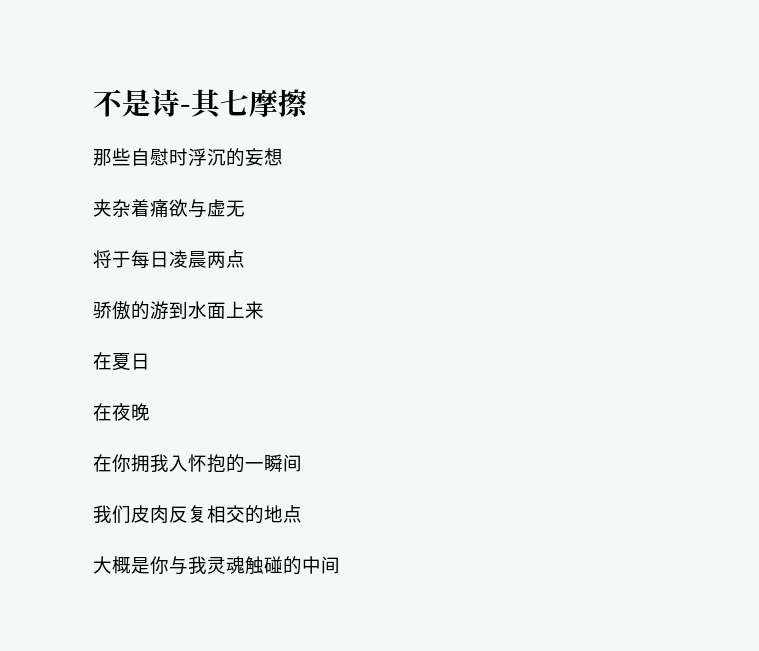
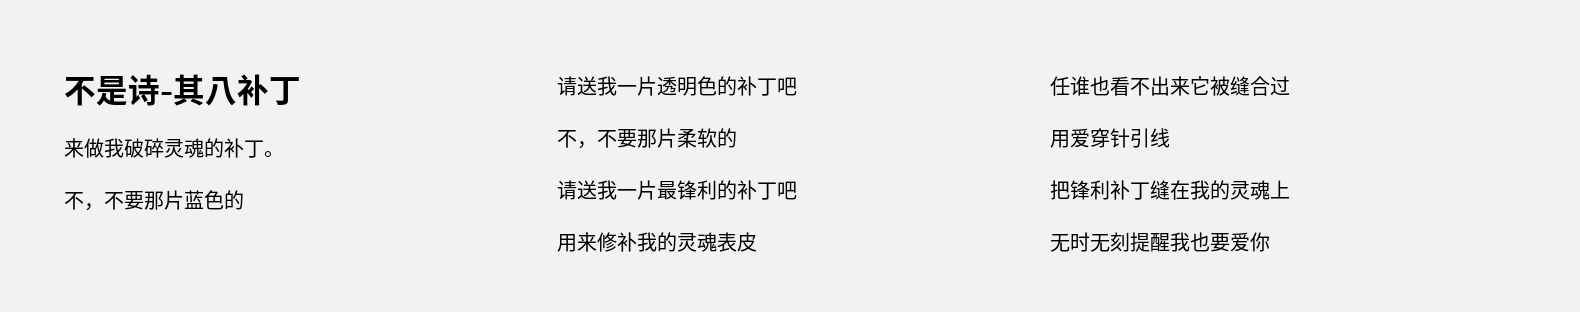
[220,89,308,117] [93,148,283,167] [93,199,245,218] [93,250,245,269] [93,301,264,320] [93,352,150,370] [93,403,150,421] [93,454,302,473] [93,505,302,524] [93,556,340,575] 七摩擦 // 那些自慰时浮沉的妄想 // 夹杂着痛欲与虚无 // 将于每日凌晨两点 // 骄傲的游到水面上来 // 在夏日 // 在夜晚 // 在你拥我入怀抱的一瞬间 // 我们皮肉反复相交的地点 // 大概是你与我灵魂触碰的中间 -> [205,74,301,106] [64,138,284,158] [64,190,244,211] [557,76,797,96] [557,128,737,149] [557,180,797,200] [557,232,757,252] [1050,76,1290,96] [1050,128,1170,148] [1050,180,1290,200] [1050,232,1270,252] 八补丁 // 来做我破碎灵魂的补丁。 // 不，不要那片蓝色的 // 请送我一片透明色的补丁吧 // 不，不要那片柔软的 // 请送我一片最锋利的补丁吧 // 用来修补我的灵魂表皮 // 任谁也看不出来它被缝合过 // 用爱穿针引线 // 把锋利补丁缝在我的灵魂上 // 无时无刻提醒我也要爱你

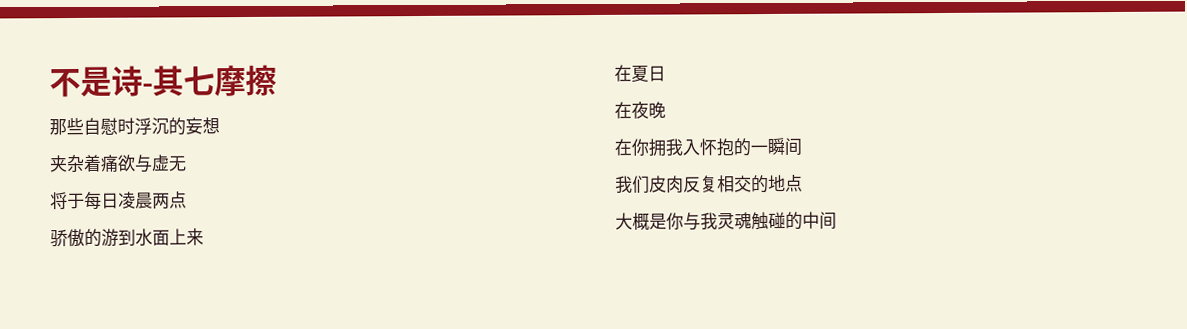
[205,74,301,106] [64,138,284,158] [64,190,244,211] [557,76,797,96] [557,128,737,149] [557,180,797,200] [557,232,757,252] [1050,76,1290,96] [1050,128,1170,148] [1050,180,1290,200] [1050,232,1270,252] 八补丁 // 来做我破碎灵魂的补丁。 // 不，不要那片蓝色的 // 请送我一片透明色的补丁吧 // 不，不要那片柔软的 // 请送我一片最锋利的补丁吧 // 用来修补我的灵魂表皮 // 任谁也看不出来它被缝合过 // 用爱穿针引线 // 把锋利补丁缝在我的灵魂上 // 无时无刻提醒我也要爱你 -> [183,64,277,97] [49,117,220,136] [49,154,187,173] [50,191,187,210] [50,228,204,248] [614,64,666,82] [614,101,666,119] [614,137,802,157] [615,174,803,194] [615,211,837,231] 七摩擦 // 那些自慰时浮沉的妄想 // 夹杂着痛欲与虚无 // 将于每日凌晨两点 // 骄傲的游到水面上来 // 在夏日 // 在夜晚 // 在你拥我入怀抱的一瞬间 // 我们皮肉反复相交的地点 // 大概是你与我灵魂触碰的中间

